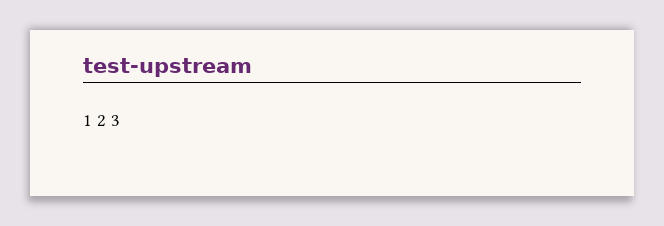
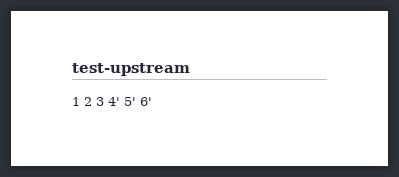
(120, 120) none -> [108,97,152,106] 4' 5' 6'

